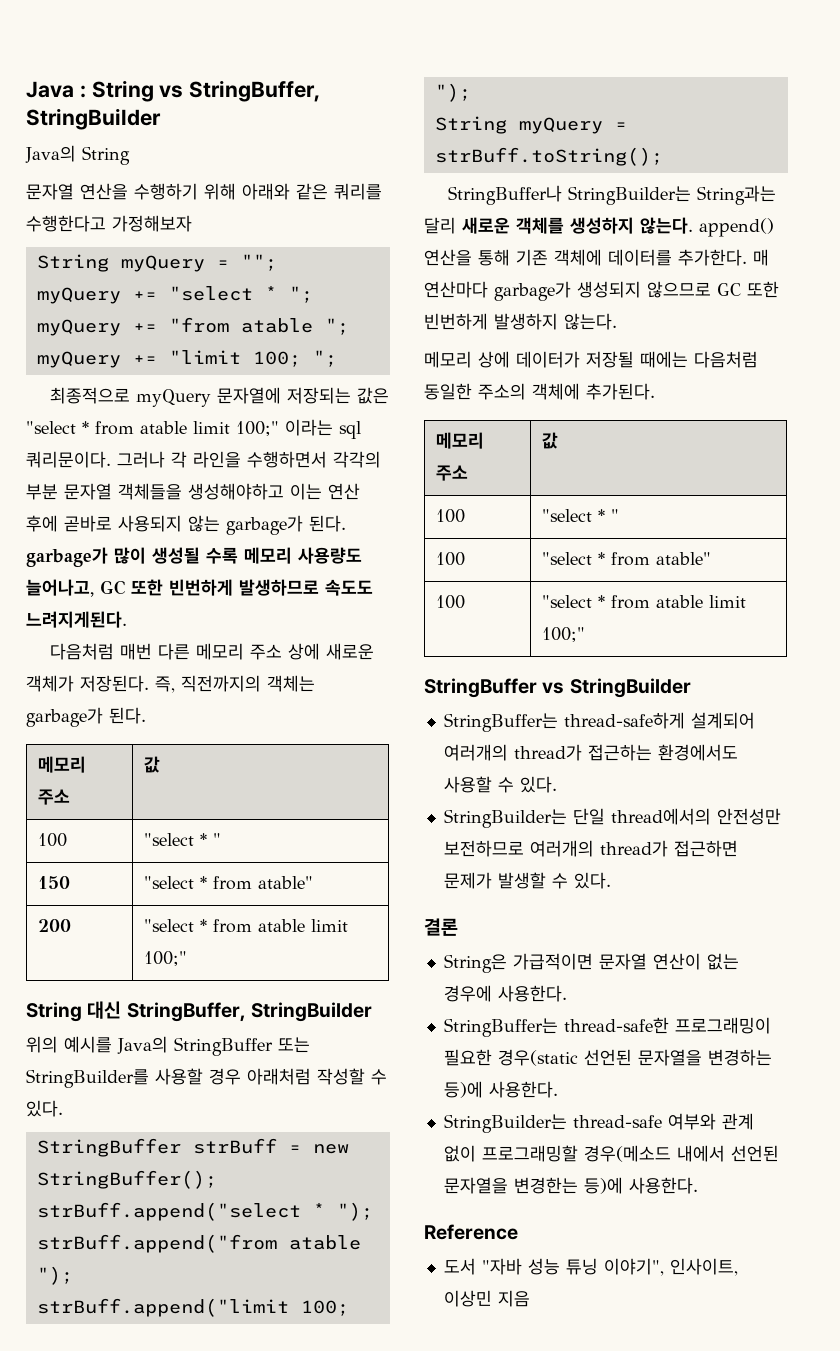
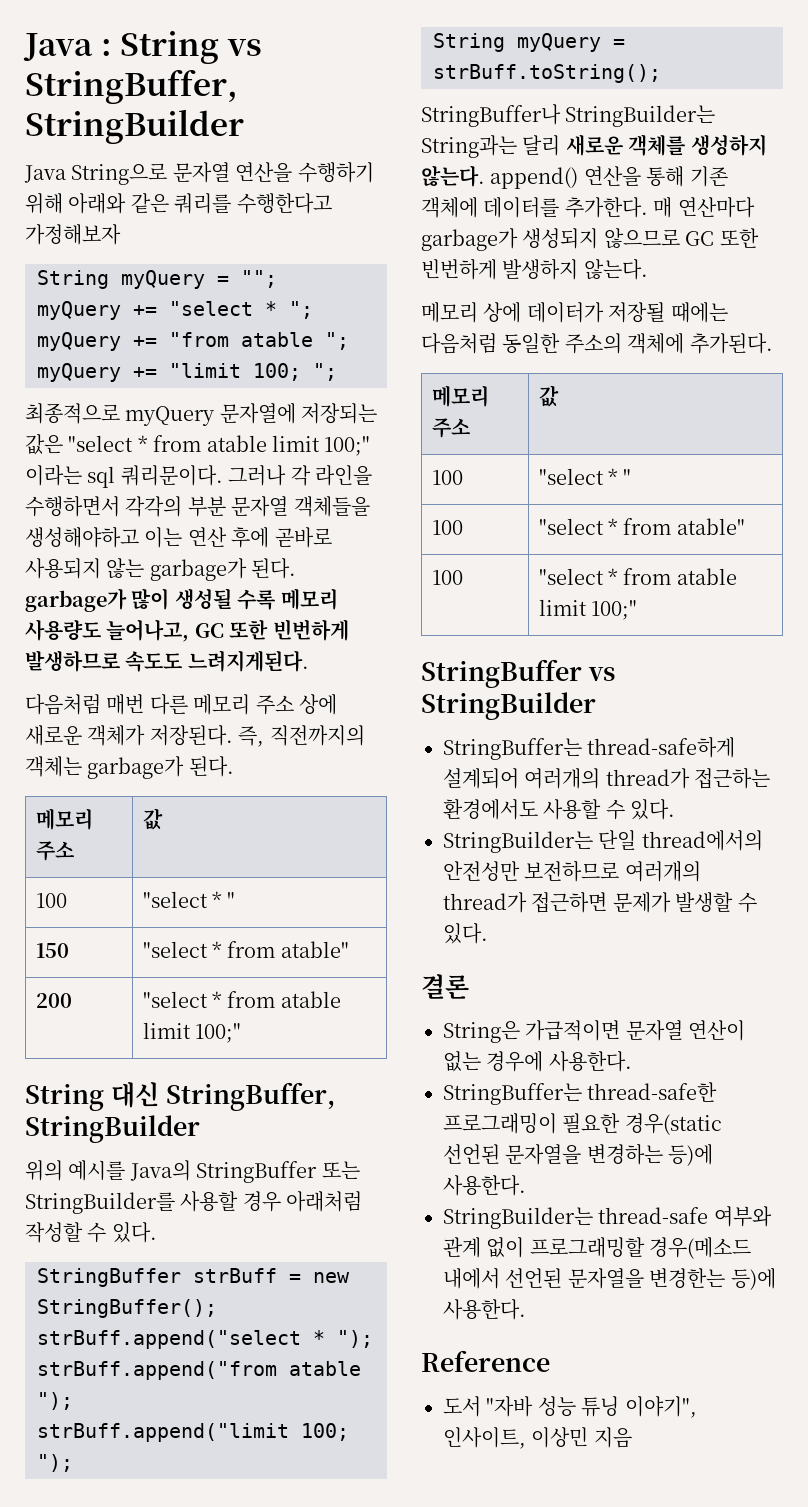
[25,145,130,165] Java의 String // -> [24,163,168,185] Java String으로

